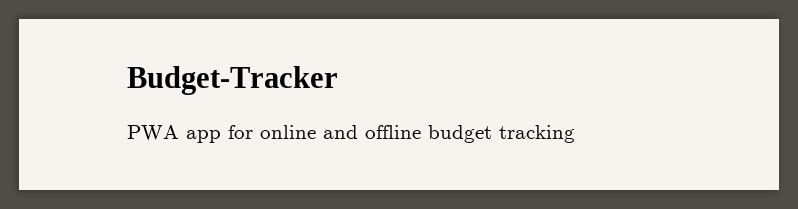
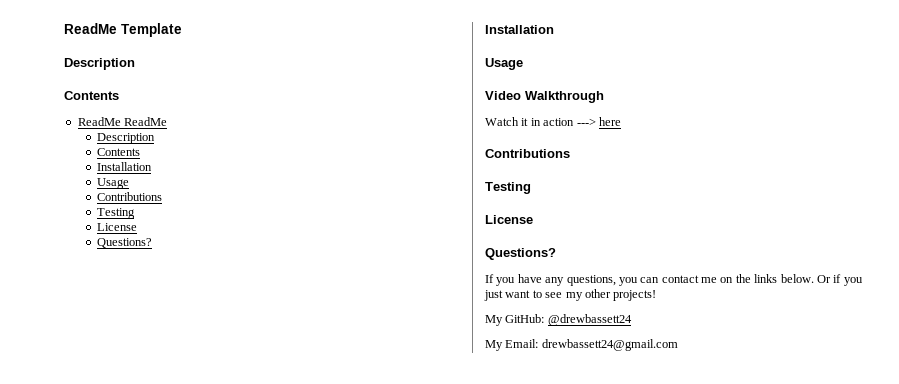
[127,66,338,95] [127,125,575,143] Budget-Tracker // PWA app for online and offline budget tracking -> [64,23,182,37] [64,58,135,70] [64,91,119,100] [77,117,168,126] [96,133,155,144] [96,148,140,156] [96,162,152,171] [96,178,129,189] [96,192,162,201] [96,208,135,219] [96,223,137,231] [96,238,152,248] [485,25,554,34] [485,58,523,70] [485,91,604,103] [485,117,621,126] [485,149,570,158] [485,182,531,194] [485,215,533,224] [485,248,556,260] [485,274,863,286] [484,289,657,301] [485,314,632,326] [485,339,678,351] ReadMe Template // Description // Contents // ReadMe ReadMe // Description // Contents // Installation // Usage // Contributions // Testing // License // Questions? // Installation // Usage // Video Walkthrough // Watch it in action ---> here // Contributions // Testing // License // Questions? // If you have any questions, you can contact me on the links below. Or if you just want to see my other projects! // My GitHub: @drewbassett24 // My Email: drewbassett24@gmail.com

